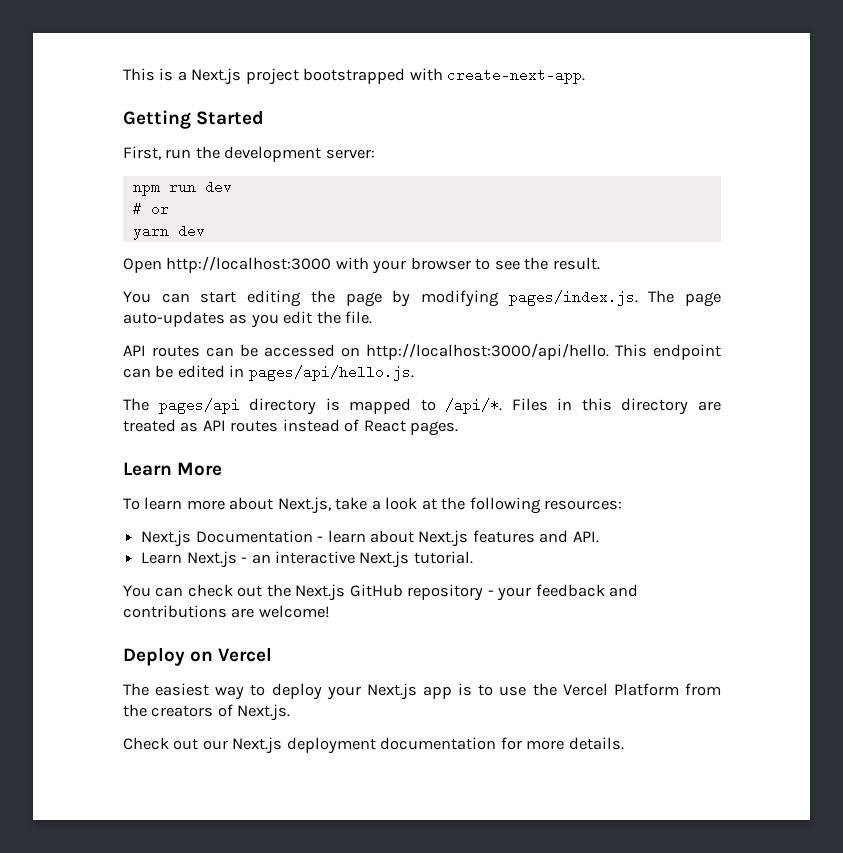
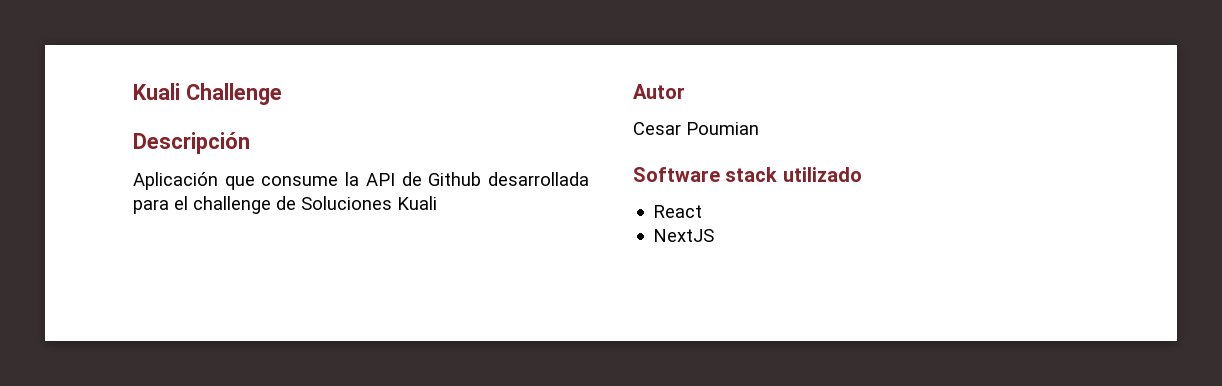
[123,68,586,85] [123,110,265,129] [123,146,375,162] [132,180,232,196] [132,202,169,216] [132,224,205,240] [123,256,600,274] [123,290,722,307] [123,311,373,328] [123,343,721,360] [123,365,414,381] [123,398,721,415] [123,419,459,436] [123,462,223,476] [123,497,623,514] [141,530,599,547] [141,551,473,568] [123,584,639,601] [123,605,330,618] [123,647,273,666] [123,683,722,700] [123,704,291,721] [123,737,624,754] This is a Next.js project bootstrapped with create-next-app. // Getting Started // First, run the development server: // npm run dev // # or // yarn dev // Open http://localhost:3000 with your browser to see the result. // You can start editing the page by modifying pages/index.js. The page auto-updates as you edit the file. // API routes can be accessed on http://localhost:3000/api/hello. This endpoint can be edited in pages/api/hello.js. // The pages/api directory is mapped to /api/*. Files in this directory are treated as API routes instead of React pages. // Learn More // To learn more about Next.js, take a look at the following resources: // Next.js Documentation - learn about Next.js features and API. // Learn Next.js - an interactive Next.js tutorial. // You can check out the Next.js GitHub repository - your feedback and contributions are welcome! // Deploy on Vercel // The easiest way to deploy your Next.js app is to use the Vercel Platform from the creators of Next.js. // Check out our Next.js deployment documentation for more details. -> [133,83,282,105] [133,132,250,154] [133,172,589,190] [133,196,437,214] [633,84,685,99] [633,122,759,135] [633,167,862,182] [653,205,703,218] [653,229,715,242] Kuali Challenge // Descripción // Aplicación que consume la API de Github desarrollada para el challenge de Soluciones Kuali // Autor // Cesar Poumian // Software stack utilizado // React // NextJS

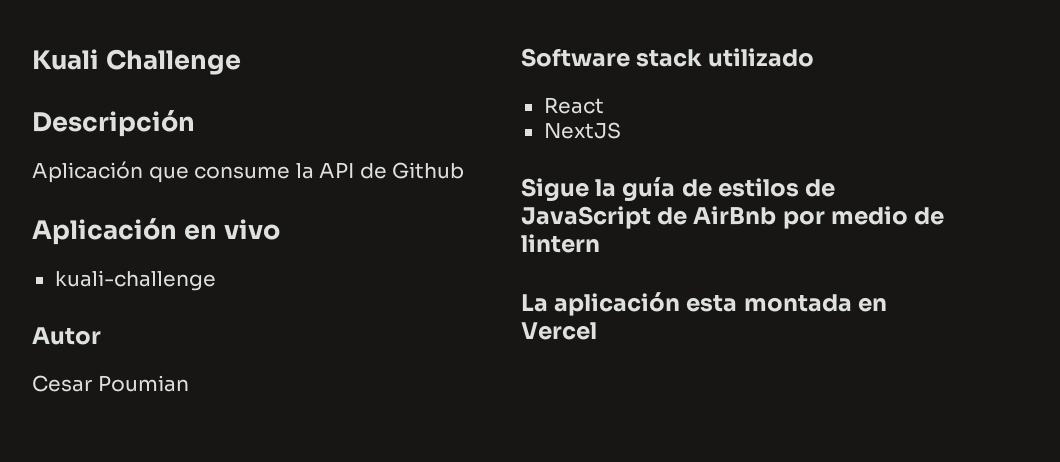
[488,172,589,186] [133,196,437,214] desarrollada para el challenge de Soluciones Kuali -> [32,218,280,245] [54,270,216,291] // Aplicación en vivo // kuali-challenge
(715, 235) none -> [521,177,836,202] [521,206,945,229] [521,234,600,253] [521,292,887,316] [521,322,597,340] // Sigue la guía de estilos de JavaScript de AirBnb por medio de lintern // La aplicación esta montada en Vercel

